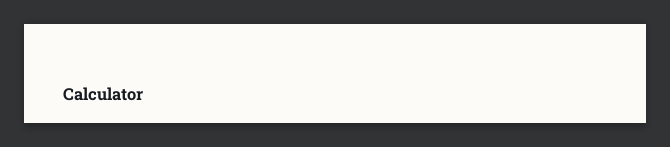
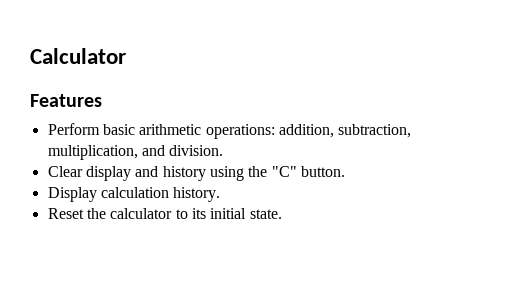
(143, 94) none -> [30,94,102,107] [47,123,412,139] [47,145,224,160] [47,166,345,181] [47,187,221,202] [47,208,282,219] // Features // Perform basic arithmetic operations: addition, subtraction, multiplication, and division. // Clear display and history using the "C" button. // Display calculation history. // Reset the calculator to its initial state.

